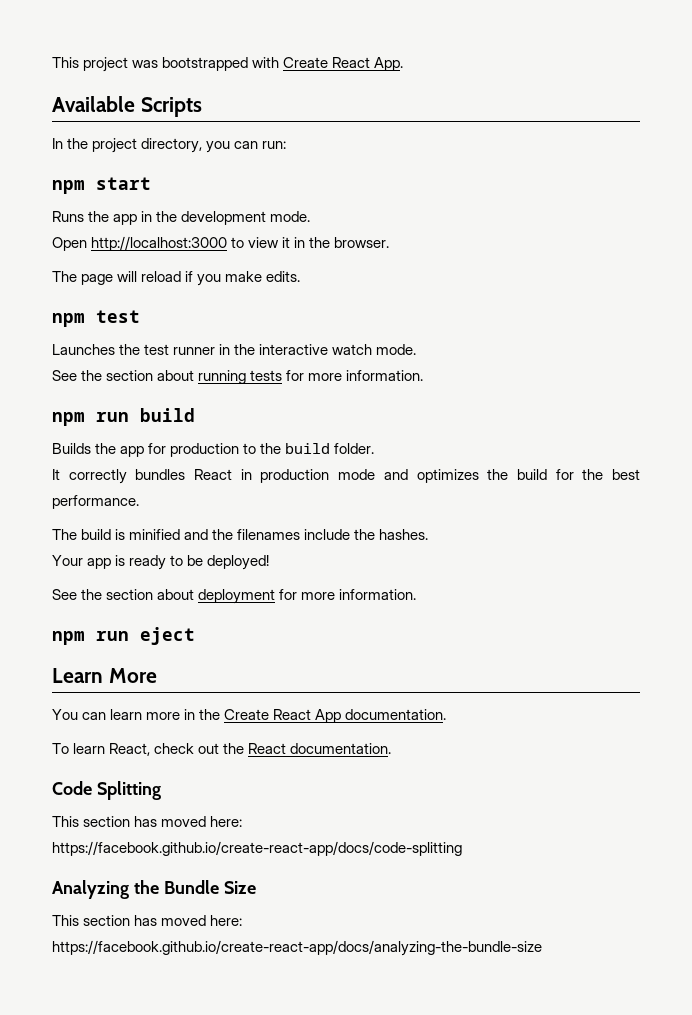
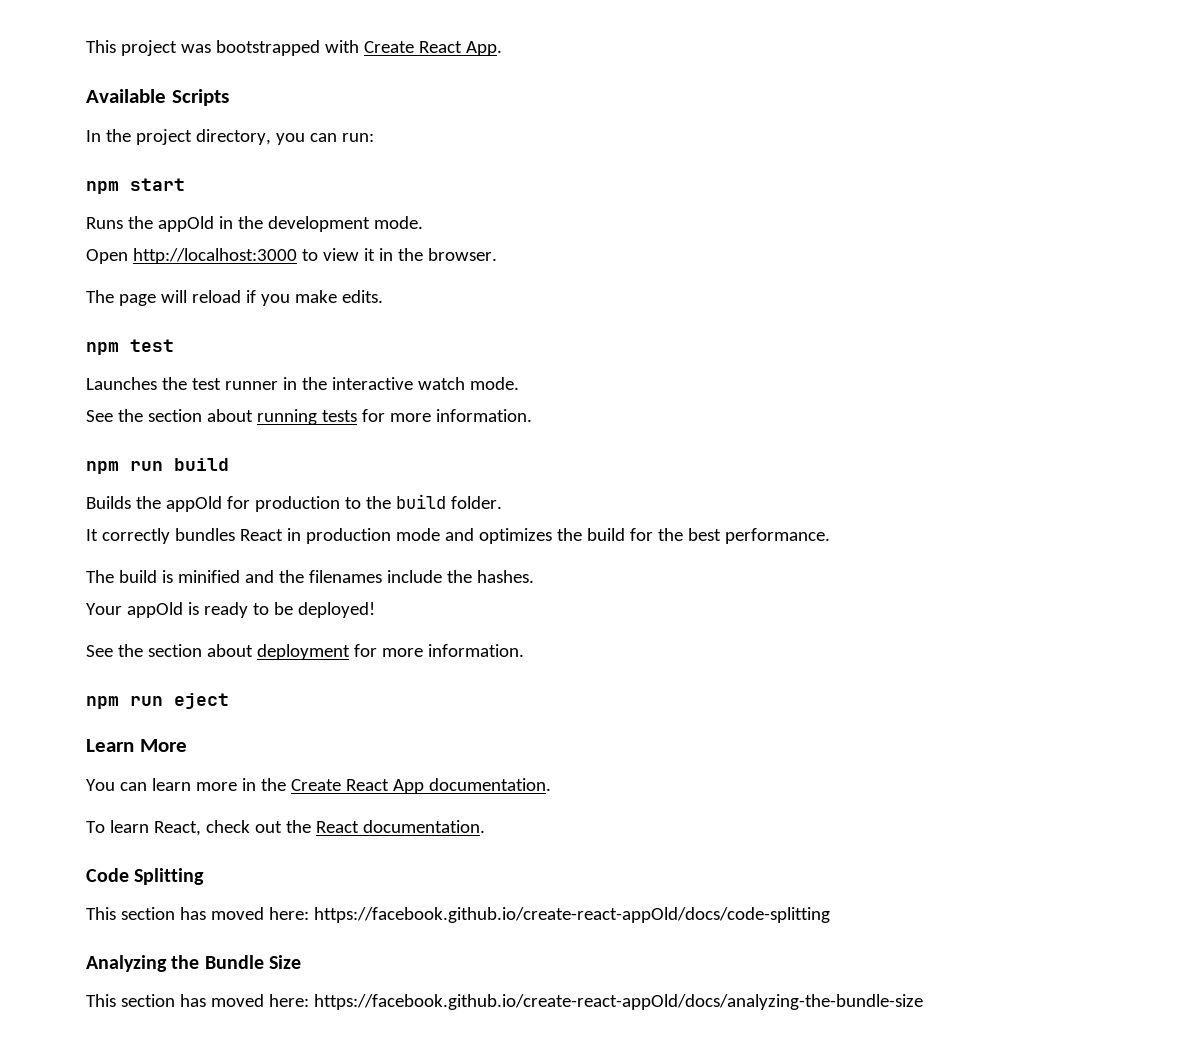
[113,214,138,225] app -> [157,216,214,232] appOld
[120,446,145,457] app -> [165,496,222,512] appOld
[87,558,112,569] app -> [126,602,183,618] appOld
[52,841,462,856] https://facebook.github.io/create-react-app/docs/code-splitting -> [313,907,830,923] https://facebook.github.io/create-react-appOld/docs/code-splitting
[52,940,542,956] https://facebook.github.io/create-react-app/docs/analyzing-the-bundle-size -> [313,994,923,1010] https://facebook.github.io/create-react-appOld/docs/analyzing-the-bundle-size

